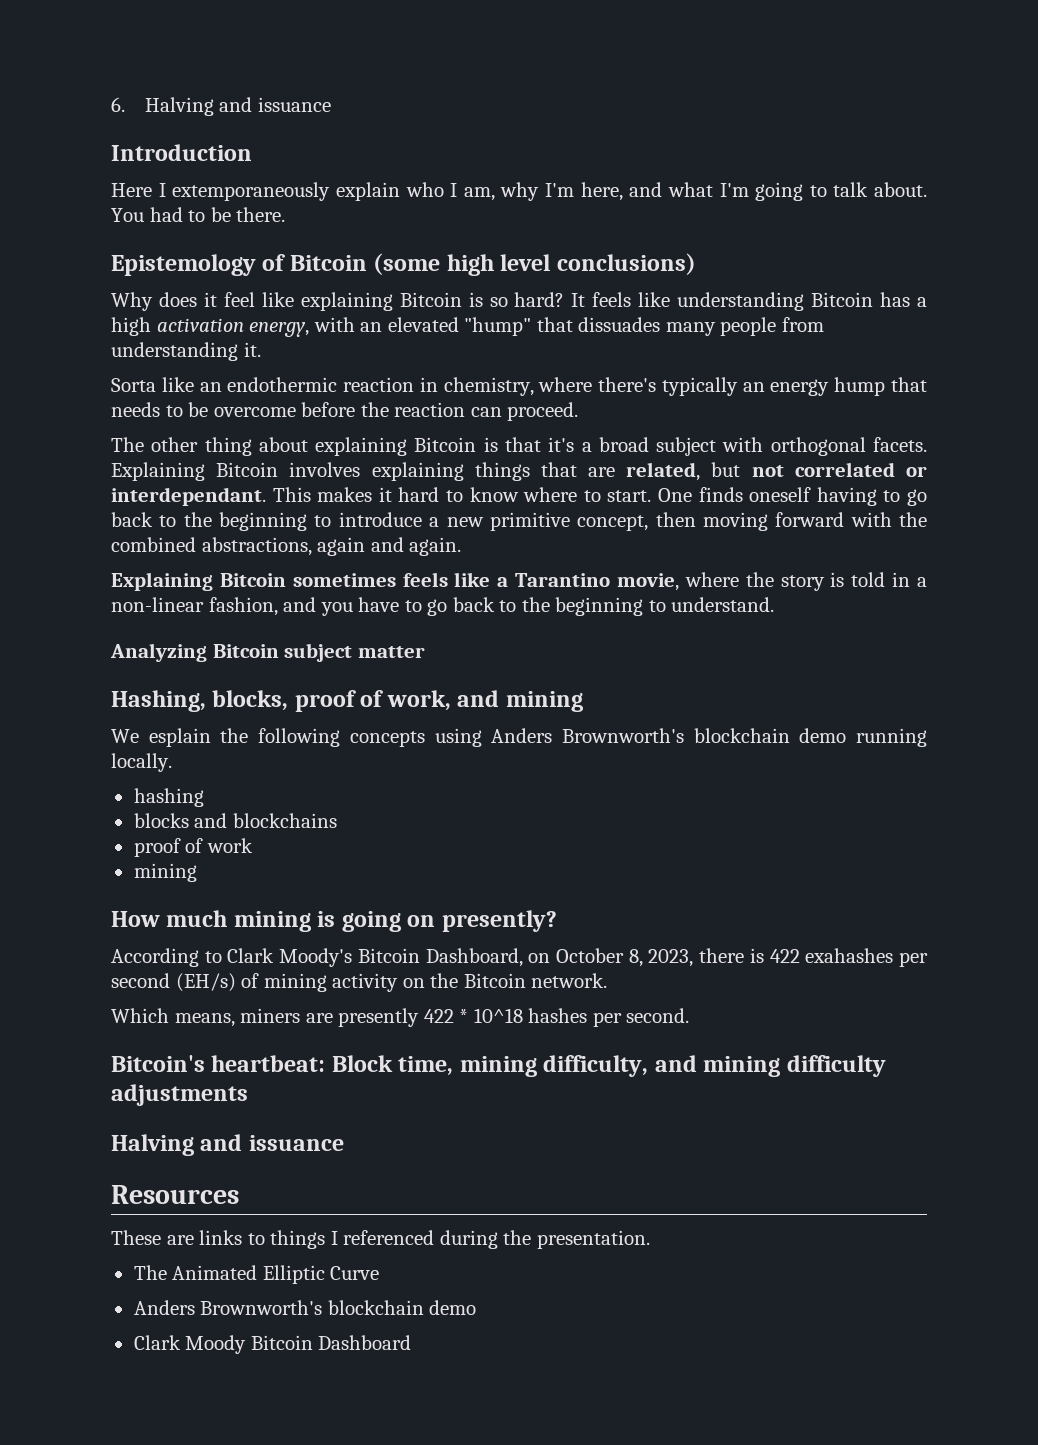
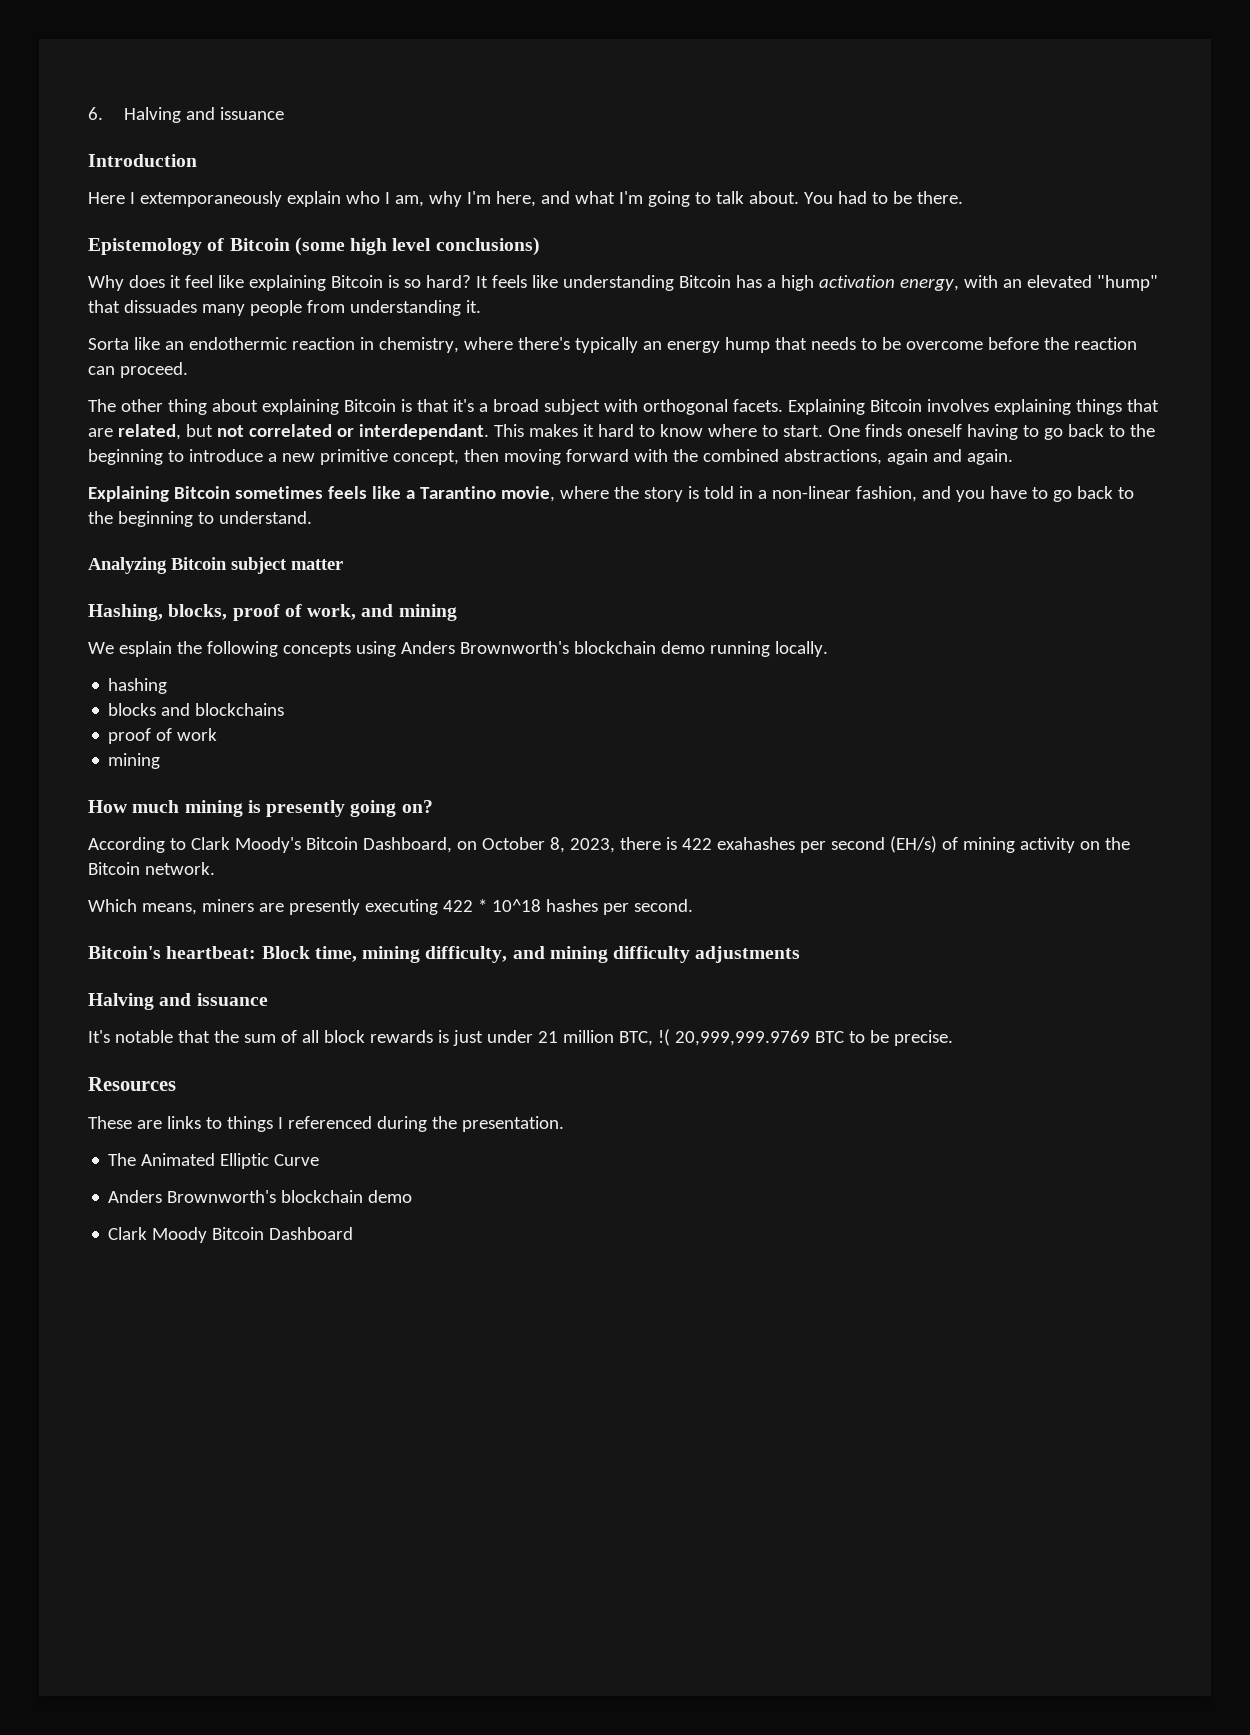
[341,910,557,932] going on presently? -> [266,800,433,817] presently going on?
(420, 1017) none -> [364,899,438,915] executing
(344, 1143) none -> [88,1029,953,1046] // It's notable that the sum of all block rewards is just under 21 million BTC, !( 20,999,999.9769 BTC to be precise.

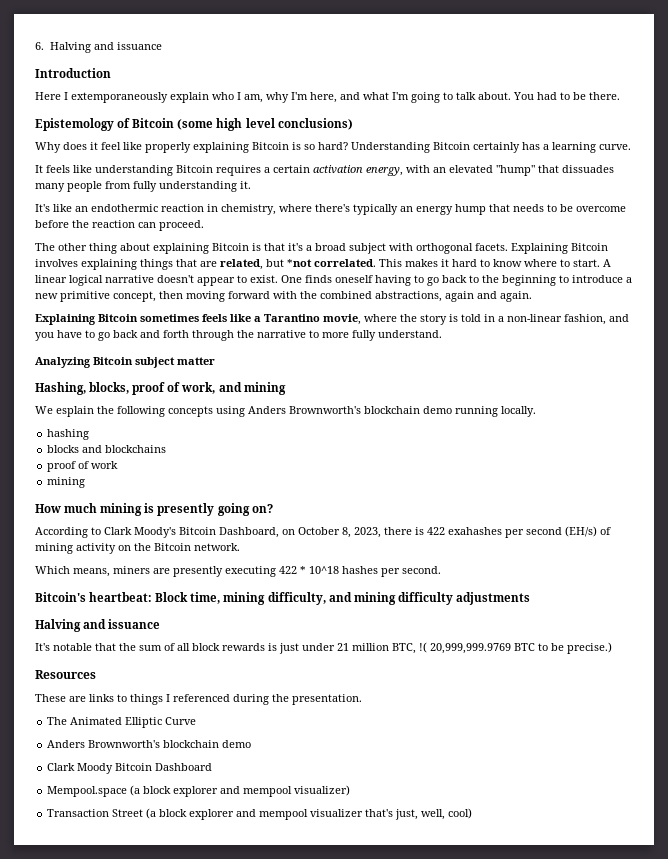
(244, 281) none -> [145,142,191,153] properly
(471, 281) none -> [351,142,631,153] Understanding Bitcoin certainly has a learning curve. //
[735,275,814,291] has a high -> [216,165,310,176] requires a certain
(345, 306) none -> [133,181,157,192] fully
[88,338,129,350] Sorta -> [35,204,50,212] It's
[216,424,489,440] not correlated or interdependant. -> [287,259,376,267] *not correlated.
(823, 431) none -> [603,259,611,267] [35,275,278,286] A linear logical narrative doesn't appear to exist.
[1117,487,1134,499] [88,511,214,527] to the beginning to -> [140,330,376,341] and forth through the narrative to more fully
[893,1030,953,1046] precise. -> [567,642,612,654] precise.)
(354, 1233) none -> [47,785,351,797] [47,808,473,820] // Mempool.space (a block explorer and mempool visualizer) // Transaction Street (a block explorer and mempool visualizer that's just, well, cool)

